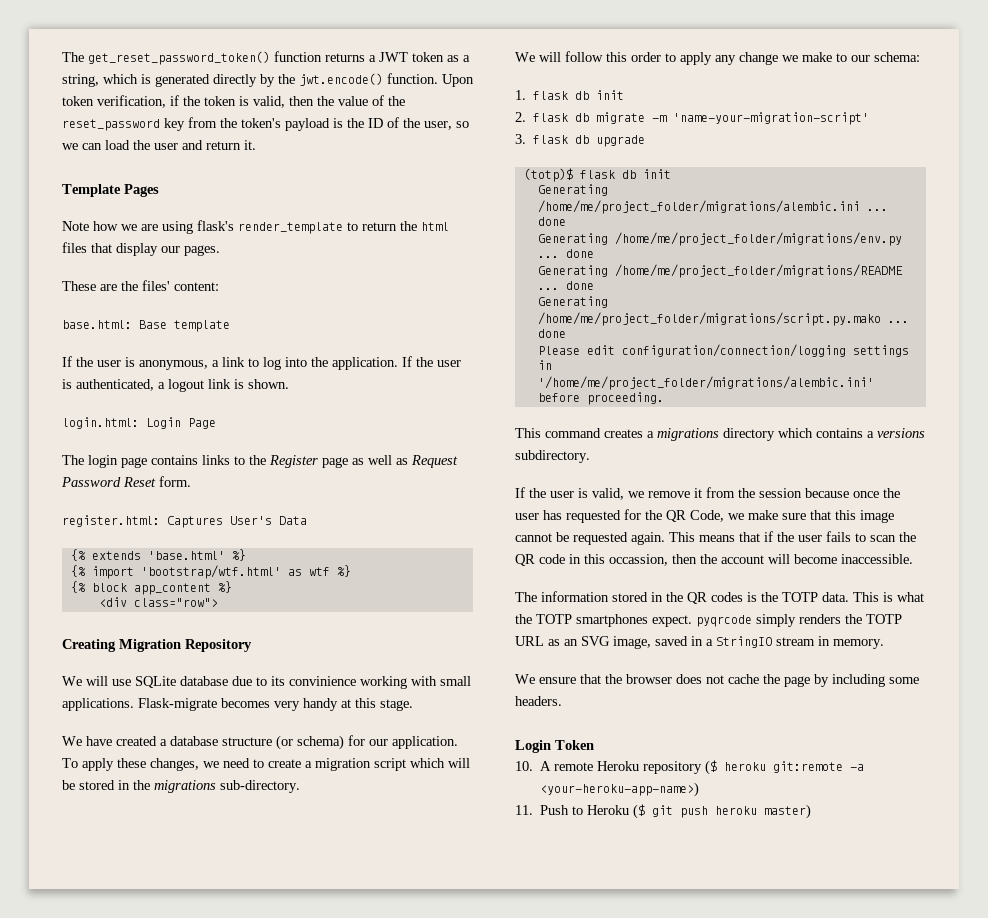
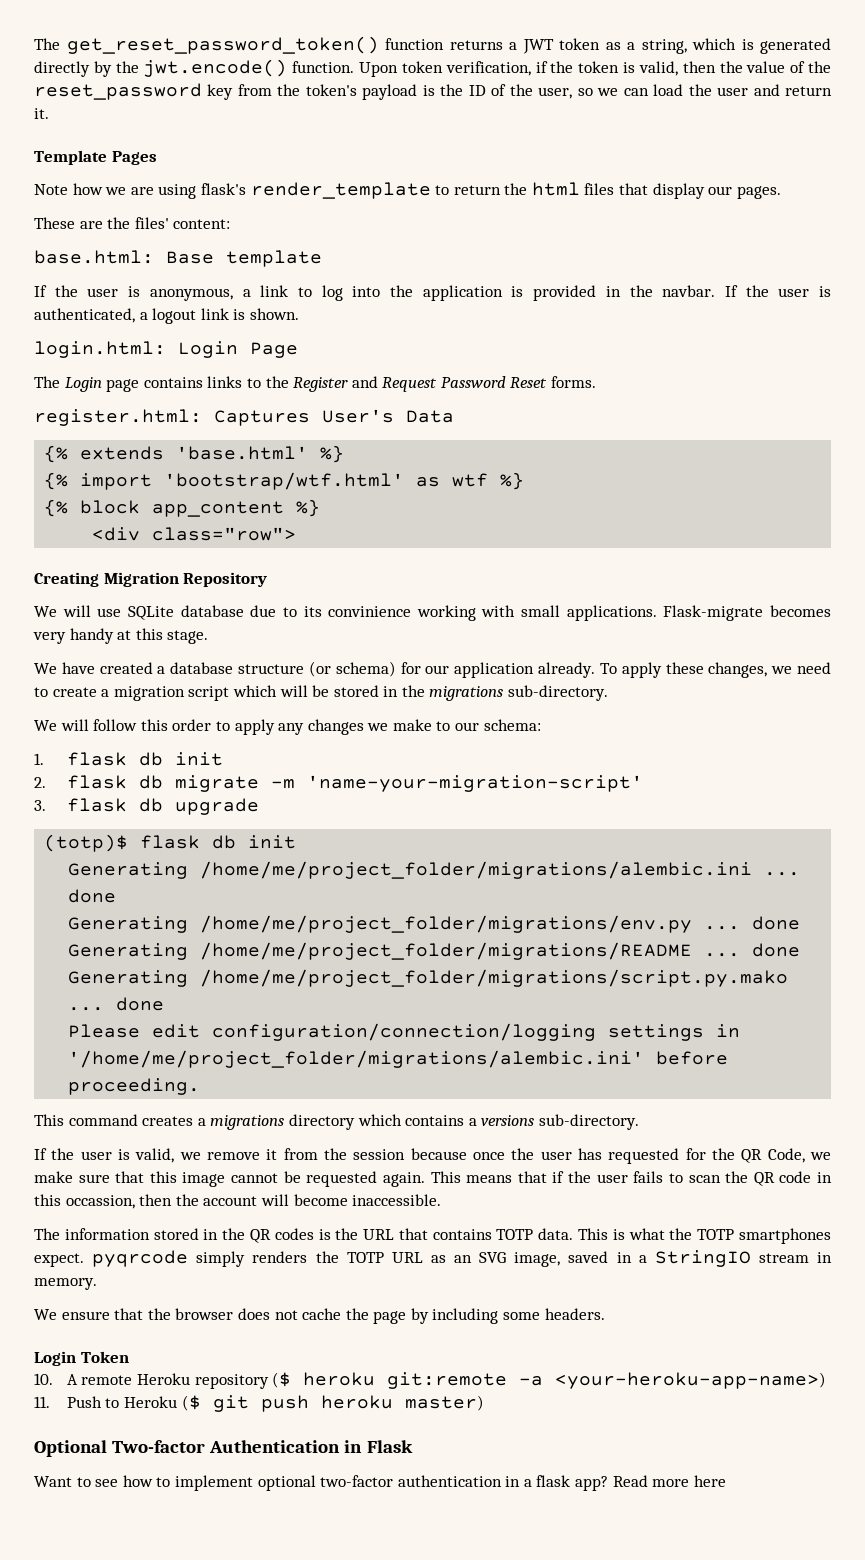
[332,357,398,370] application. -> [422,285,716,301] application is provided in the navbar.
[88,455,118,468] login -> [64,377,102,392] Login
[322,455,408,468] page as well as -> [351,376,378,388] and
[159,476,191,487] form. -> [551,376,597,388] forms.
[392,736,458,749] application. -> [454,662,596,678] application already.
[739,52,778,65] change -> [307,719,364,735] changes
[515,450,590,463] subdirectory. -> [538,1114,639,1130] sub-directory.
(778, 597) none -> [363,1228,492,1240] URL that contains
(812, 811) none -> [34,1440,413,1457] [34,1475,726,1491] // Optional Two-factor Authentication in Flask // Want to see how to implement optional two-factor authentication in a flask app? Read more here

